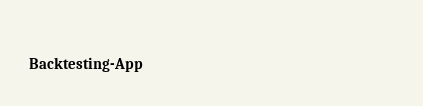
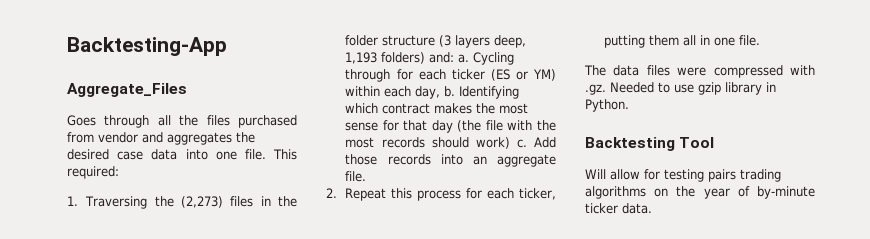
(143, 64) none -> [67,83,187,97] [67,115,297,128] [67,132,255,145] [67,149,297,160] [67,166,119,179] [67,196,297,209] [345,35,527,48] [345,52,515,65] [345,69,556,82] [345,86,520,99] [345,103,529,114] [345,120,556,133] [345,137,556,149] [345,154,556,167] [345,171,367,182] [326,188,556,201] [604,35,761,48] [584,65,815,78] [585,82,776,95] [585,99,629,112] [585,137,715,151] [585,169,781,182] [585,186,815,199] [585,203,652,214] // Aggregate_Files // Goes through all the files purchased from vendor and aggregates the desired case data into one file. This required: // 1. Traversing the (2,273) files in the folder structure (3 layers deep, 1,193 folders) and: a. Cycling through for each ticker (ES or YM) within each day, b. Identifying which contract makes the most sense for that day (the file with the most records should work) c. Add those records into an aggregate file. // 2. Repeat this process for each ticker, putting them all in one file. // The data files were compressed with .gz. Needed to use gzip library in Python. // Backtesting Tool // Will allow for testing pairs trading algorithms on the year of by-minute ticker data.

